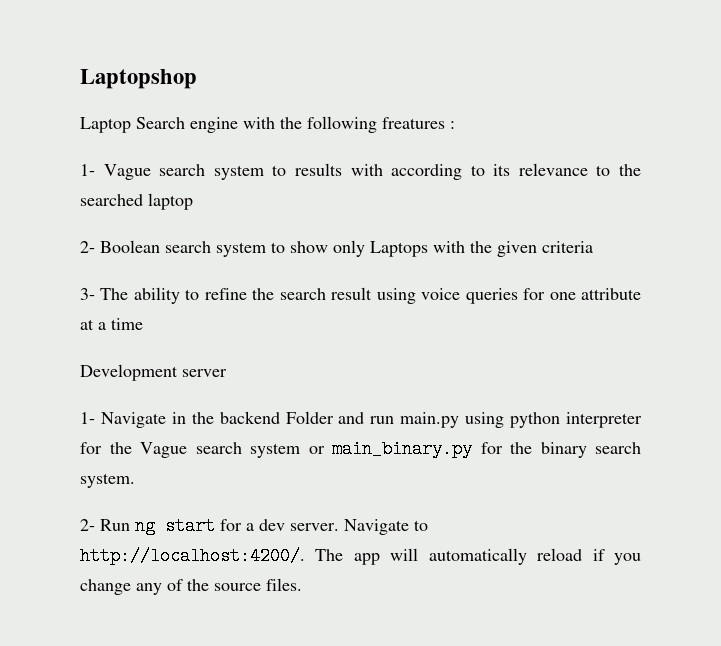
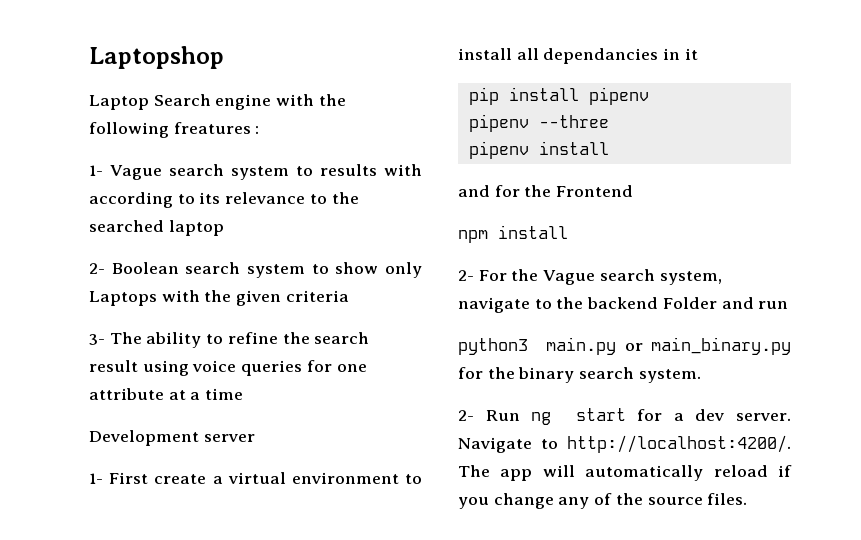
[100,412,186,428] Navigate in -> [109,472,422,484] [458,48,698,64] [468,87,649,105] [468,114,609,132] [468,141,609,159] [458,185,634,197] [458,225,568,243] [458,269,722,285] [458,297,552,313] First create a virtual environment to install all dependancies in it // pip install pipenv // pipenv --three // pipenv install // and for the Frontend // npm install // 2- For the Vague search system, navigate to
[400,412,643,428] [80,442,300,458] main.py using python interpreter for the Vague search system -> [458,337,616,355] // python3 main.py

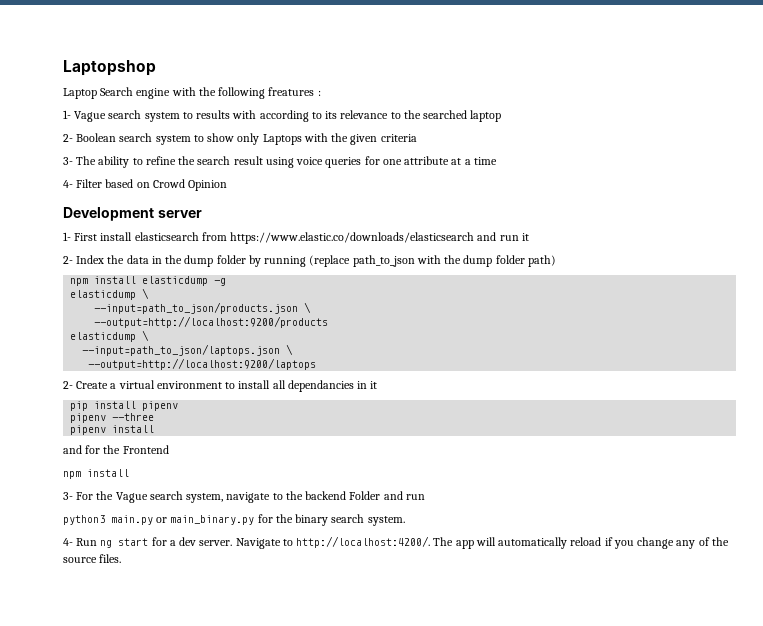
[89,430,255,446] [89,472,207,484] Development server // 1- First create -> [63,179,228,191] [63,207,202,221] [63,232,529,244] [63,255,556,267] [70,276,227,286] [70,288,150,300] [94,302,312,314] [94,316,329,328] [70,330,150,342] [82,344,294,356] [88,358,317,370] [63,381,109,389] 4- Filter based on Crowd Opinion // Development server // 1- First install elasticsearch from https://www.elastic.co/downloads/elasticsearch and run it // 2- Index the data in the dump folder by running (replace path_to_json with the dump folder path) // npm install elasticdump -g // elasticdump \ // --input=path_to_json/products.json \ // --output=http://localhost:9200/products // elasticdump \ // --input=path_to_json/laptops.json \ // --output=http://localhost:9200/laptops // 2- Create
[458,270,474,281] 2- -> [63,492,73,500] 3-
[458,410,474,421] 2- -> [63,538,73,546] 4-

